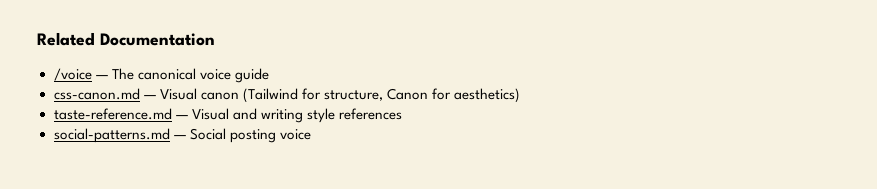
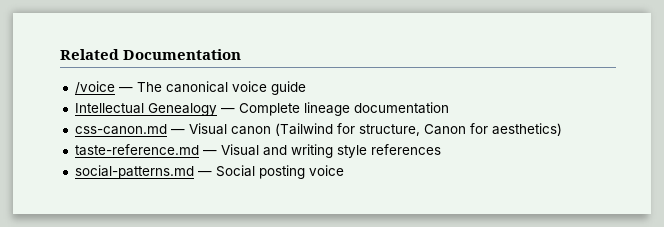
(269, 75) none -> [74,102,449,116] // Intellectual Genealogy — Complete lineage documentation

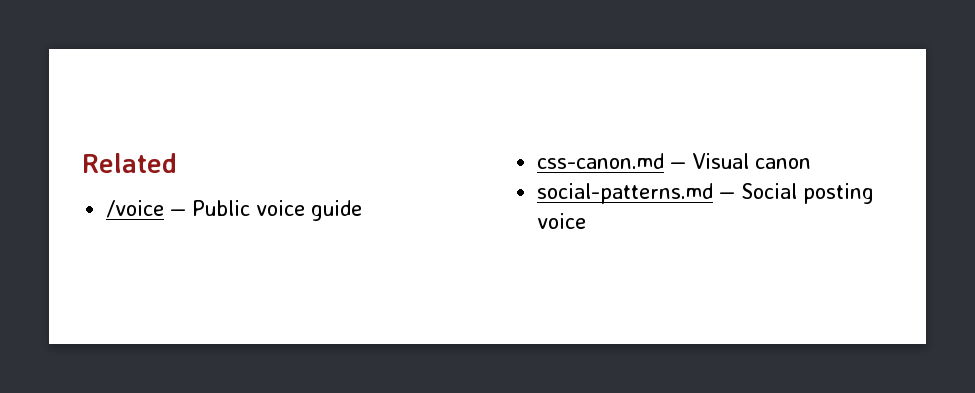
[123,49,242,60] Documentation -> (177, 163) none
[136,81,228,93] The canonical -> [192,200,251,216] Public
[74,102,449,116] [74,123,562,136] [74,144,441,158] Intellectual Genealogy — Complete lineage documentation // css-canon.md — Visual canon (Tailwind for structure, Canon for aesthetics) // taste-reference.md — Visual and writing style references -> [537,153,812,169] css-canon.md — Visual canon

